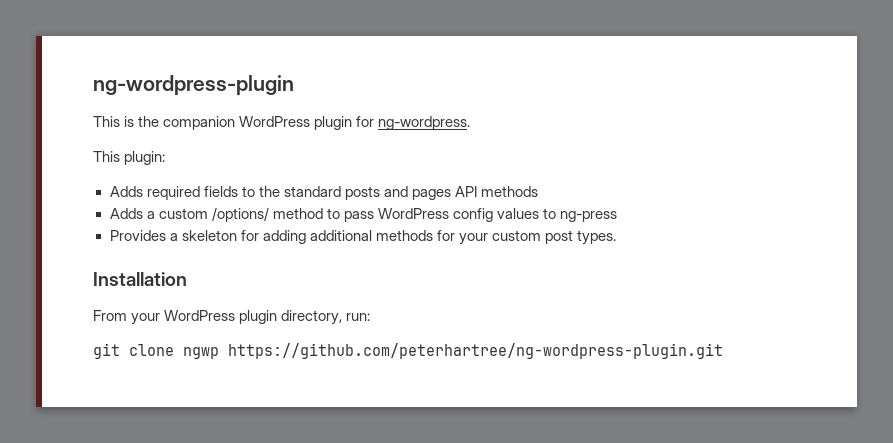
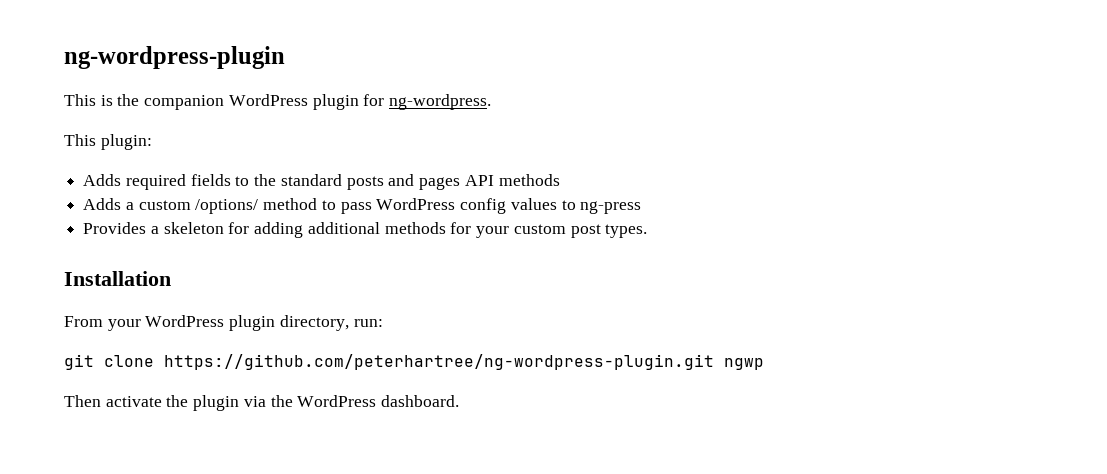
(174, 350) none -> [164,354,714,370] https://github.com/peterhartree/ng-wordpress-plugin.git
[228,343,723,359] https://github.com/peterhartree/ng-wordpress-plugin.git -> [64,395,460,411] // Then activate the plugin via the WordPress dashboard.

